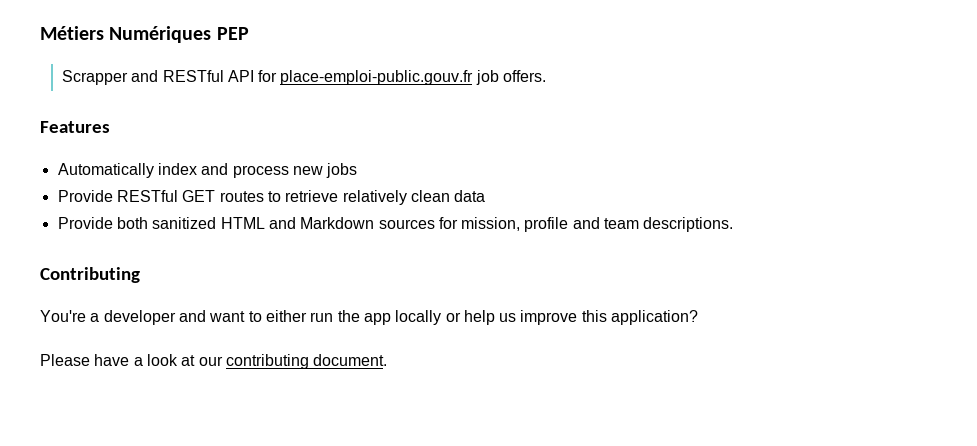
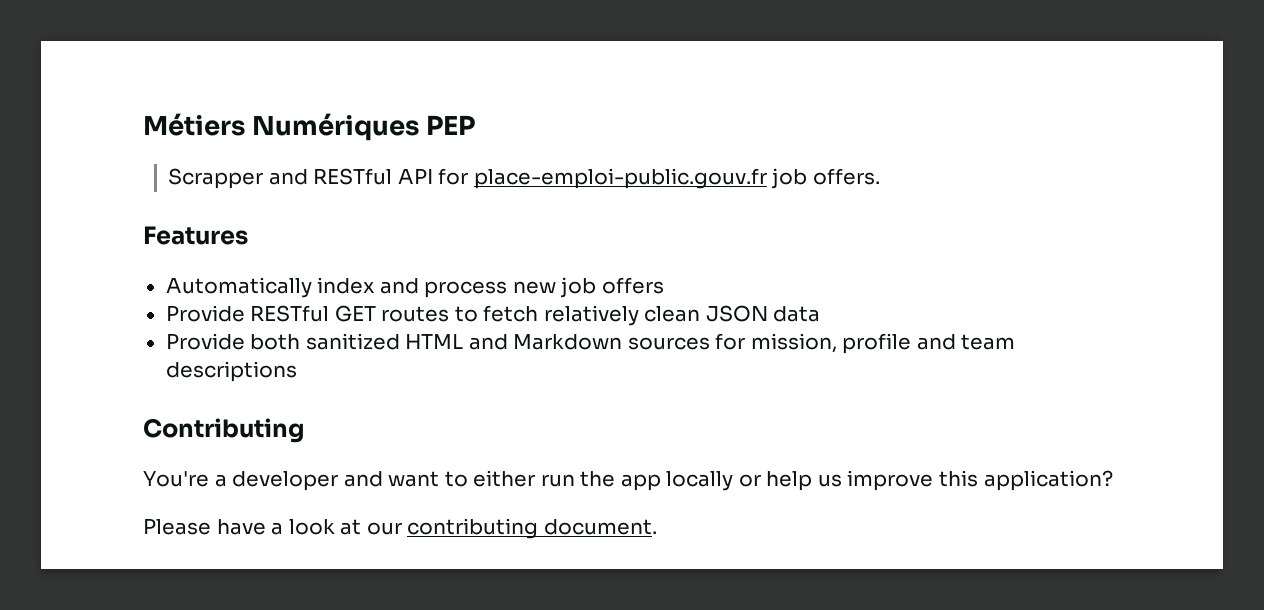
[326,163,358,178] jobs -> [560,277,664,298] job offers
[285,190,339,202] retrieve -> [483,305,539,322] fetch
(450, 196) none -> [705,305,768,322] JSON
[643,217,734,232] descriptions. -> [165,361,297,382] descriptions

